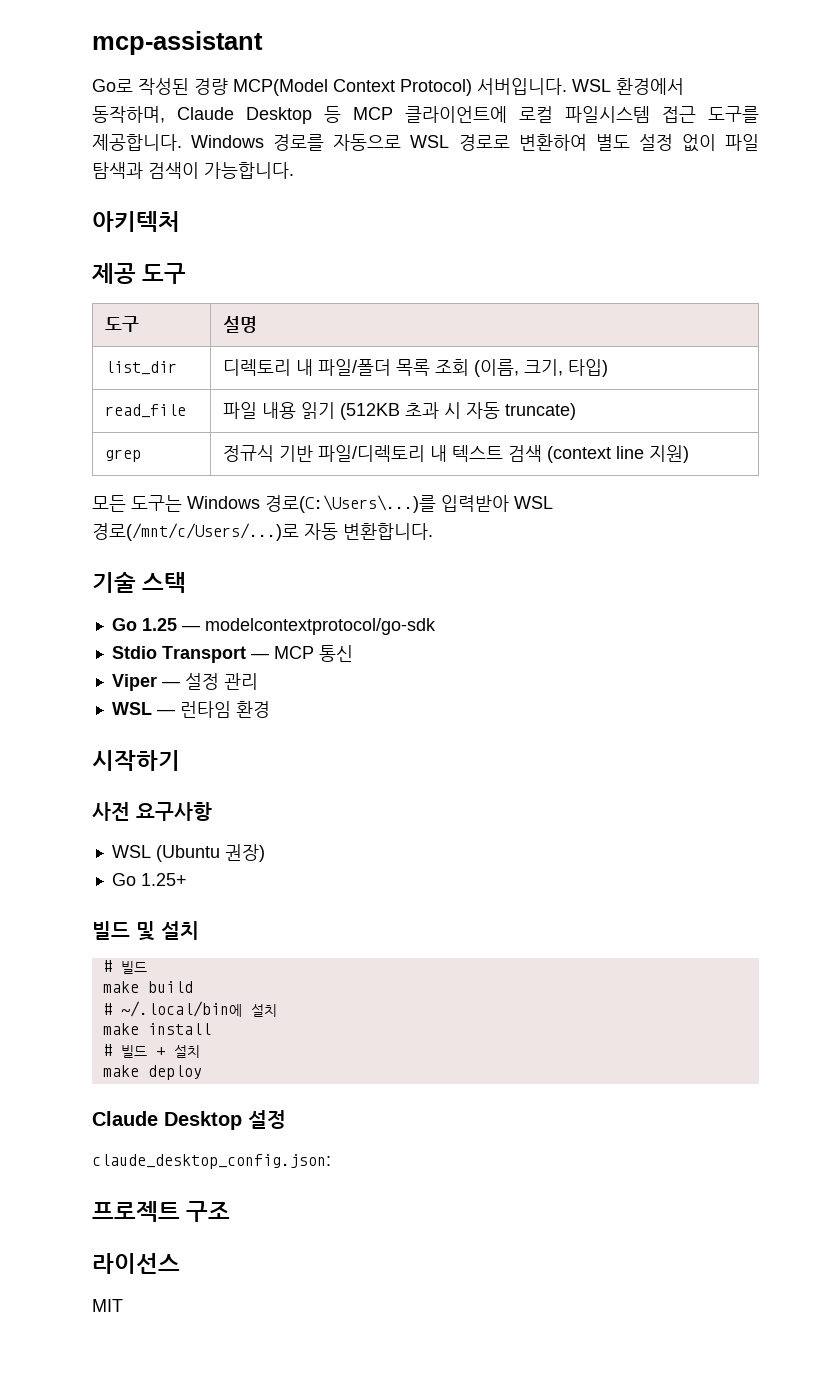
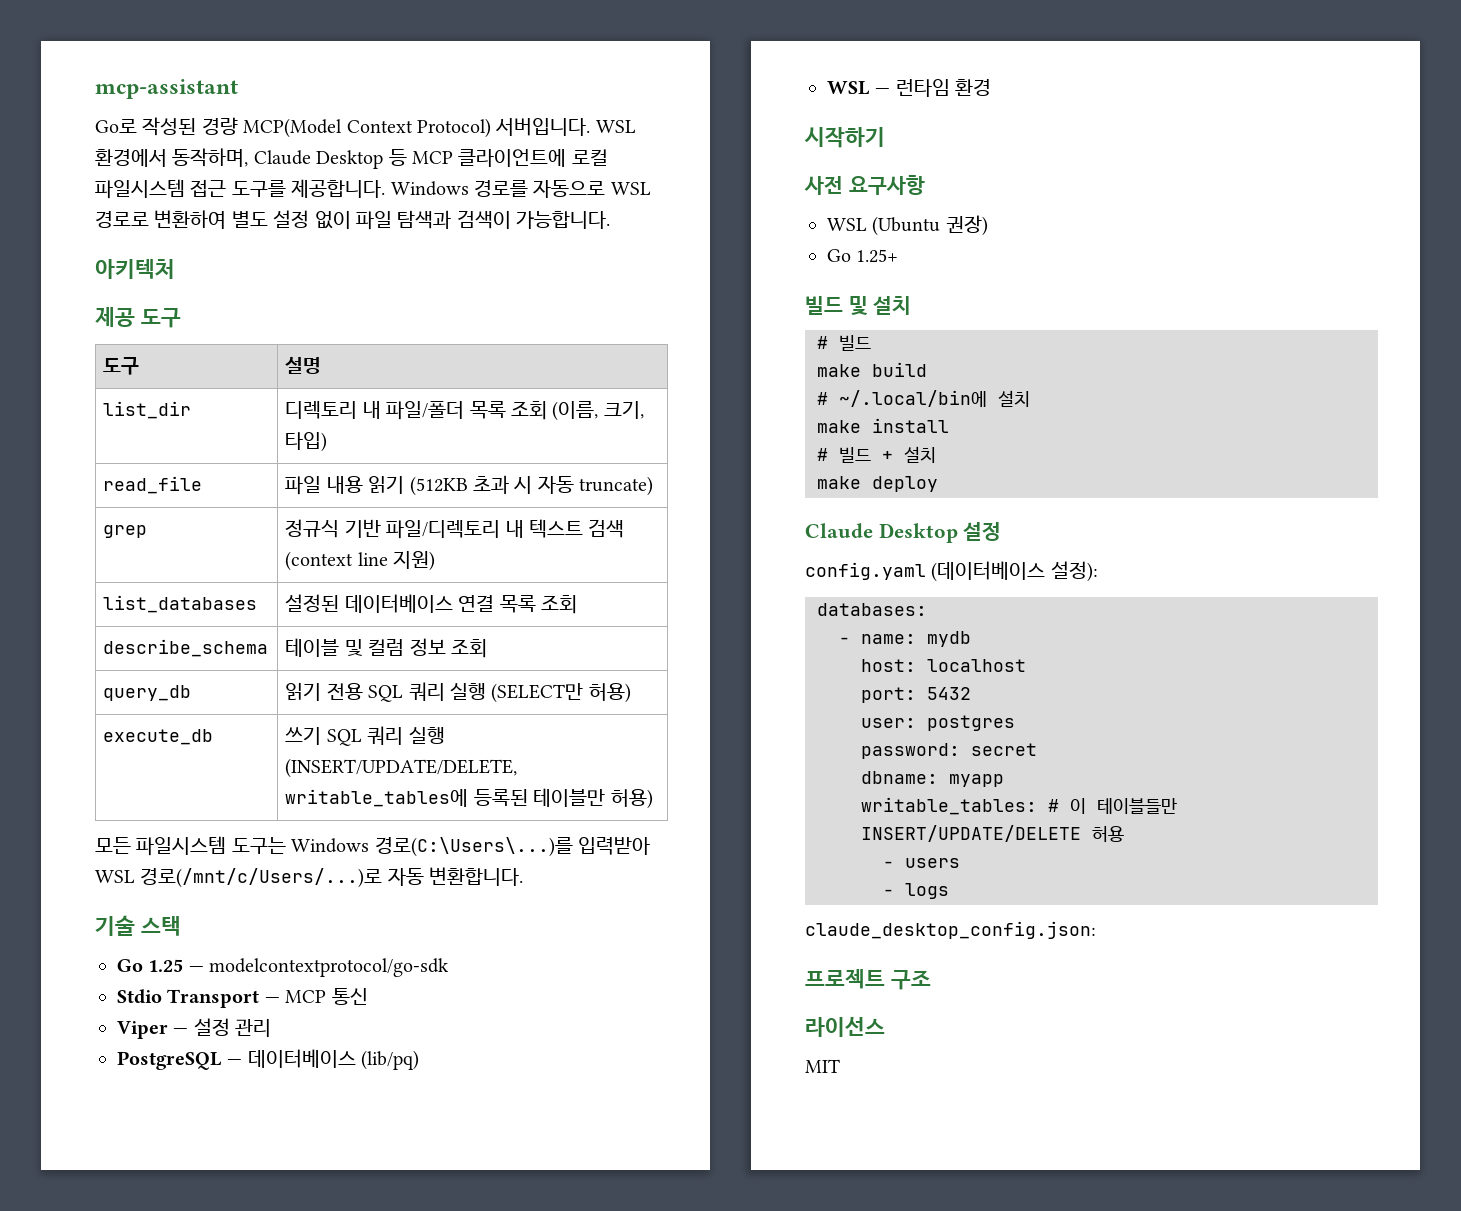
(690, 454) none -> [103,595,258,613] [285,594,578,614] [103,639,269,657] [285,638,488,658] [103,685,192,701] [285,682,631,703] [103,729,214,745] [285,726,445,746] [285,758,518,778] [285,788,653,809] // list_databases | 설정된 데이터베이스 연결 목록 조회 // describe_schema | 테이블 및 컬럼 정보 조회 // query_db | 읽기 전용 SQL 쿼리 실행 (SELECT만 허용) // execute_db | 쓰기 SQL 쿼리 실행 (INSERT/UPDATE/DELETE, writable_tables에 등록된 테이블만 허용)
(126, 503) none -> [136,836,227,856] 파일시스템
(258, 681) none -> [117,1049,420,1070] // PostgreSQL — 데이터베이스 (lib/pq)
(286, 1119) none -> [805,561,1098,582] [817,603,927,616] [839,631,971,647] [861,659,1026,672] [861,687,971,703] [861,715,1015,731] [861,743,1037,759] [861,771,1004,787] [861,797,1177,815] [861,825,1124,843] [883,858,960,868] [883,883,949,899] // config.yaml (데이터베이스 설정): // databases: // - name: mydb // host: localhost // port: 5432 // user: postgres // password: secret // dbname: myapp // writable_tables: # 이 테이블들만 INSERT/UPDATE/DELETE 허용 // - users // - logs

